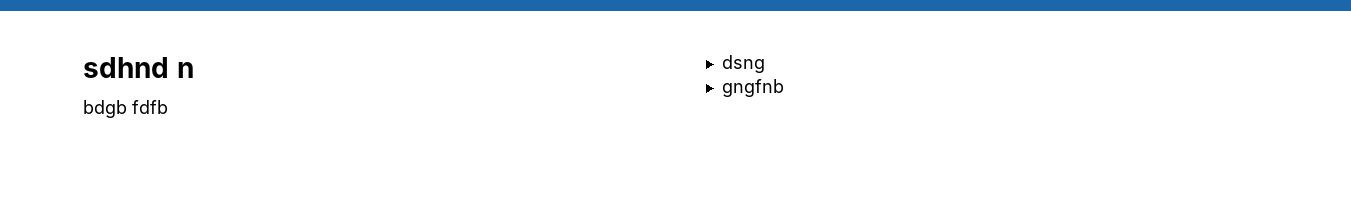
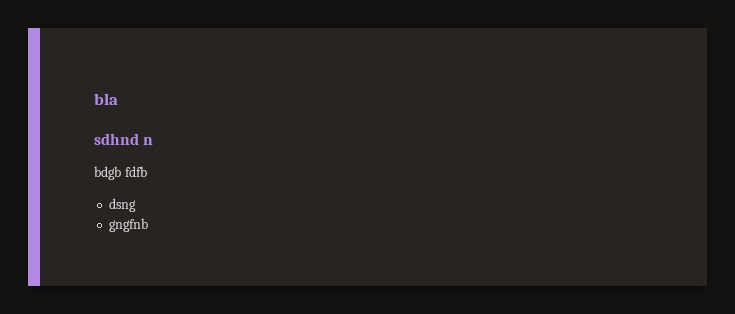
(83, 67) none -> [94,93,118,105] bla //

